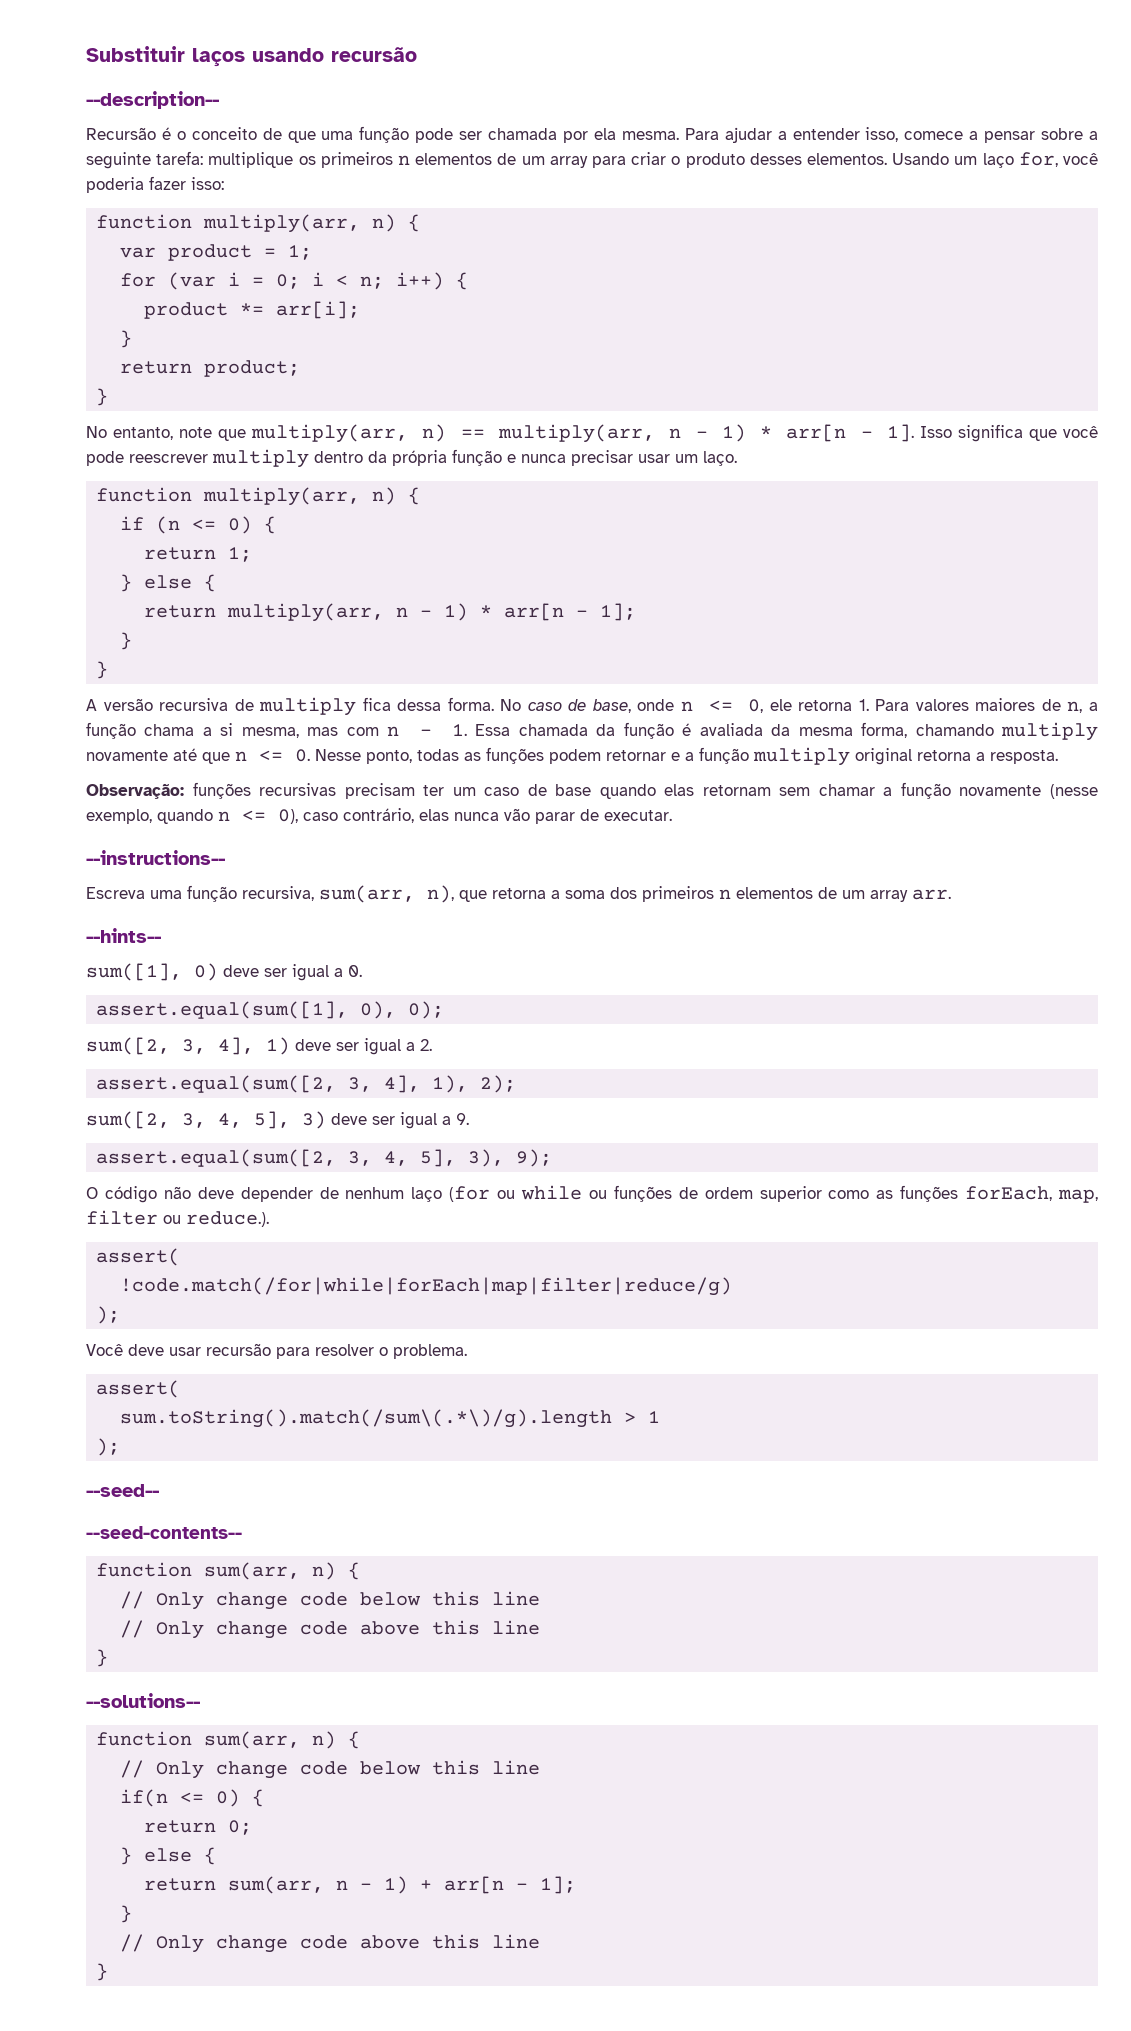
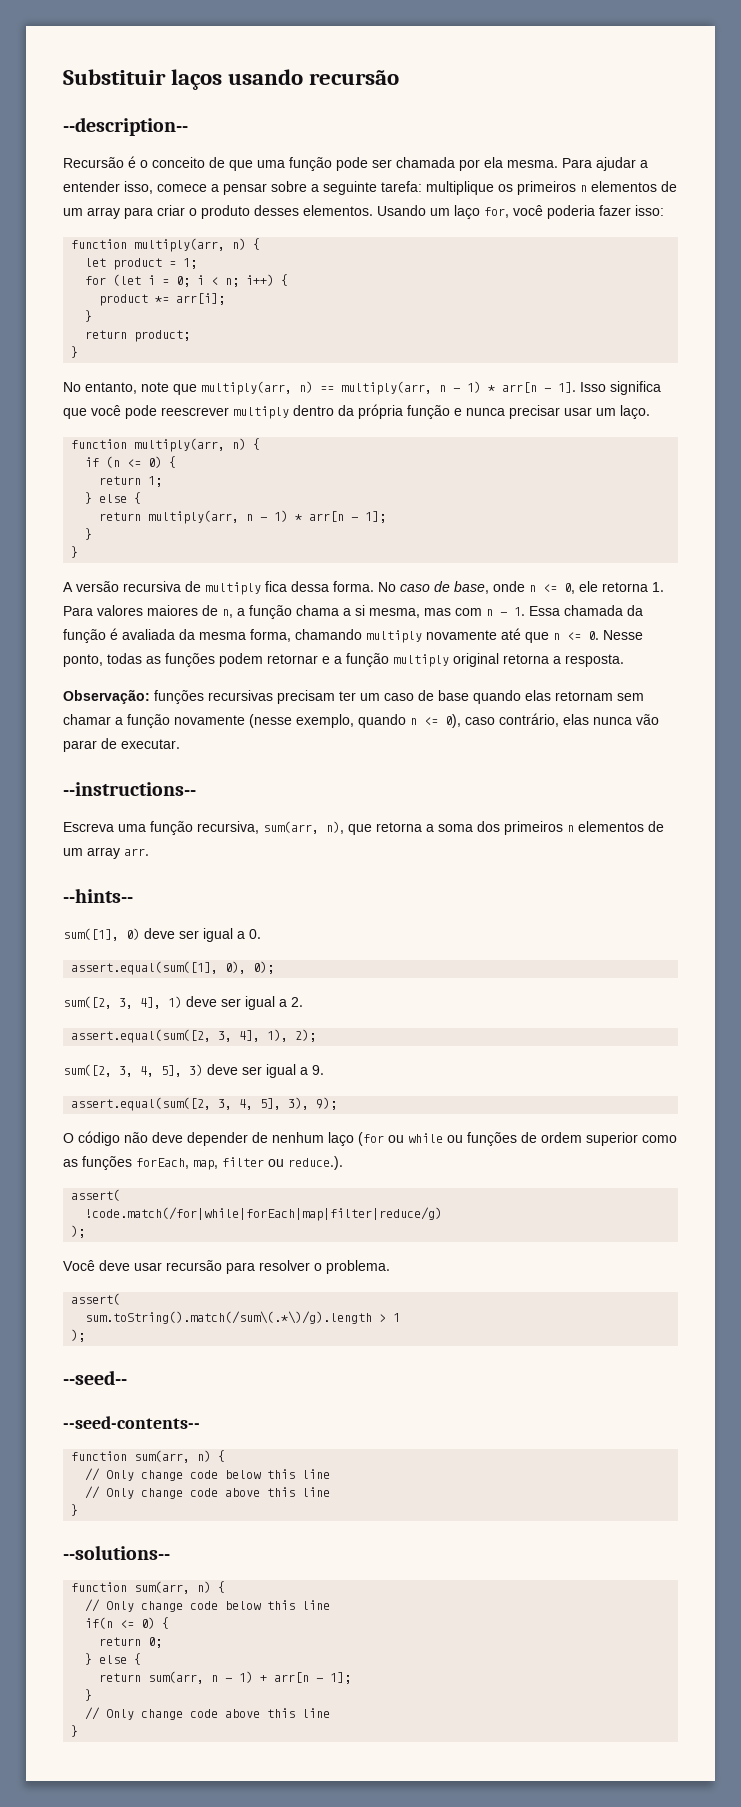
[120,247,157,258] var -> [85,258,107,267] let
[168,272,217,290] (var -> [113,274,142,286] (let

